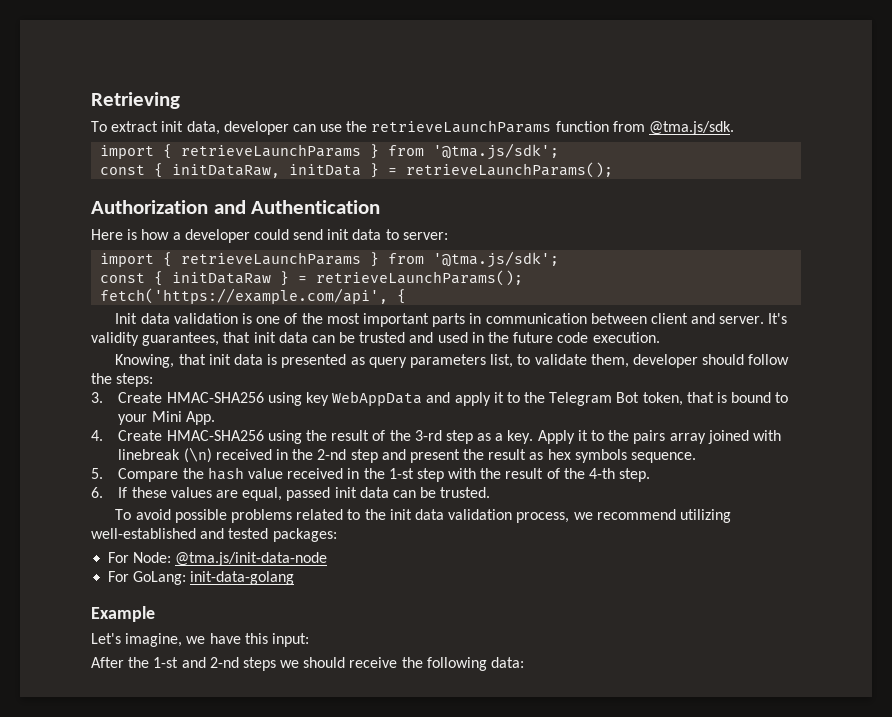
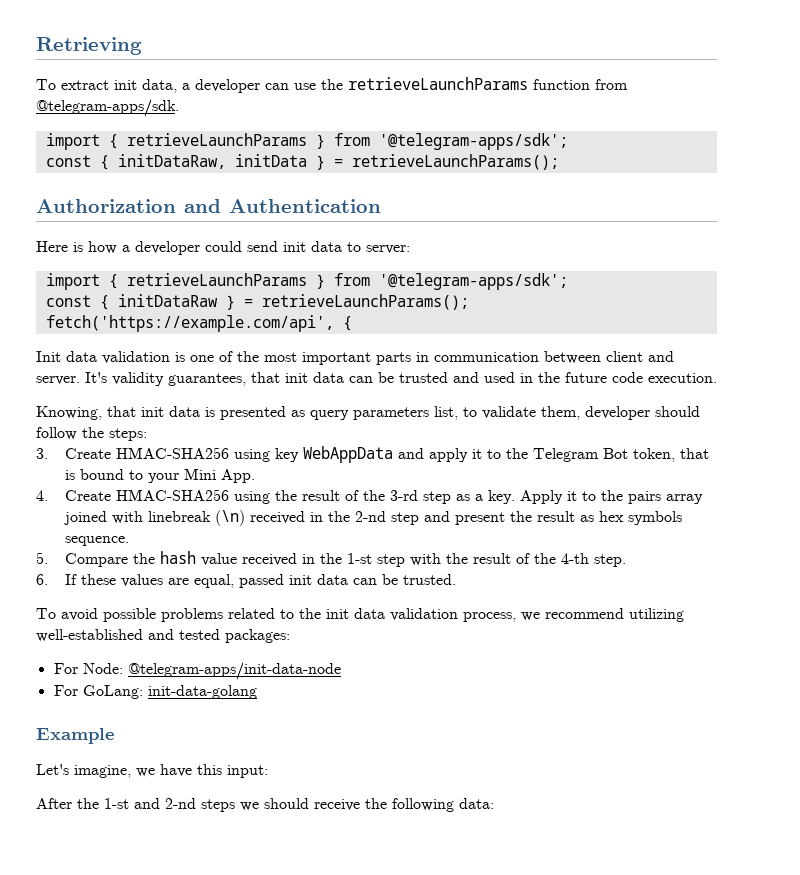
(220, 128) none -> [182,83,190,90] a
[649,121,735,135] [100,143,560,160] @tma.js/sdk. // import { retrieveLaunchParams } from '@tma.js/sdk'; -> [36,99,179,117] [45,133,568,150] @telegram-apps/sdk. // import { retrieveLaunchParams } from '@telegram-apps/sdk';
[433,251,560,268] '@tma.js/sdk'; -> [378,273,568,290] '@telegram-apps/sdk';
[175,552,328,566] @tma.js/init-data-node -> [127,662,341,680] @telegram-apps/init-data-node

